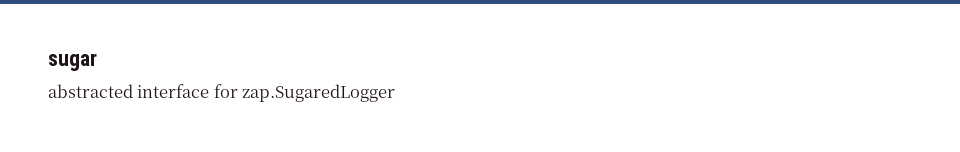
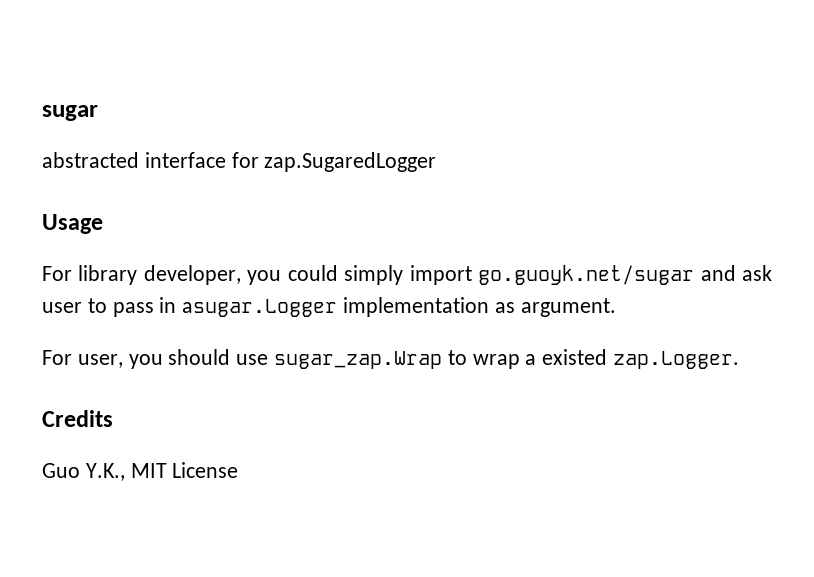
(396, 93) none -> [42,214,103,234] [42,265,773,285] [42,297,616,317] [42,349,740,369] [42,410,113,427] [42,462,239,481] // Usage // For library developer, you could simply import go.guoyk.net/sugar and ask user to pass in asugar.Logger implementation as argument. // For user, you should use sugar_zap.Wrap to wrap a existed zap.Logger. // Credits // Guo Y.K., MIT License

